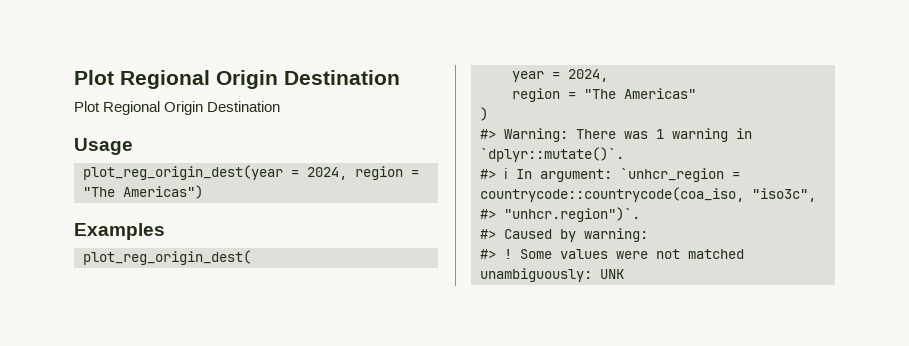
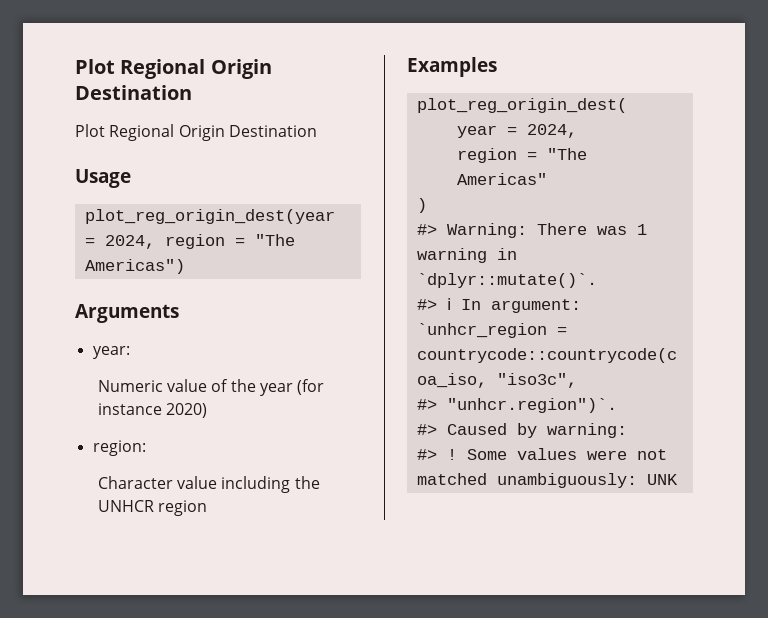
(203, 192) none -> [75,304,179,323] [92,346,130,359] [97,379,325,396] [97,403,207,418] [92,440,146,456] [97,476,320,493] [97,500,207,516] // Arguments // year: // Numeric value of the year (for instance 2020) // region: // Character value including the UNHCR region

